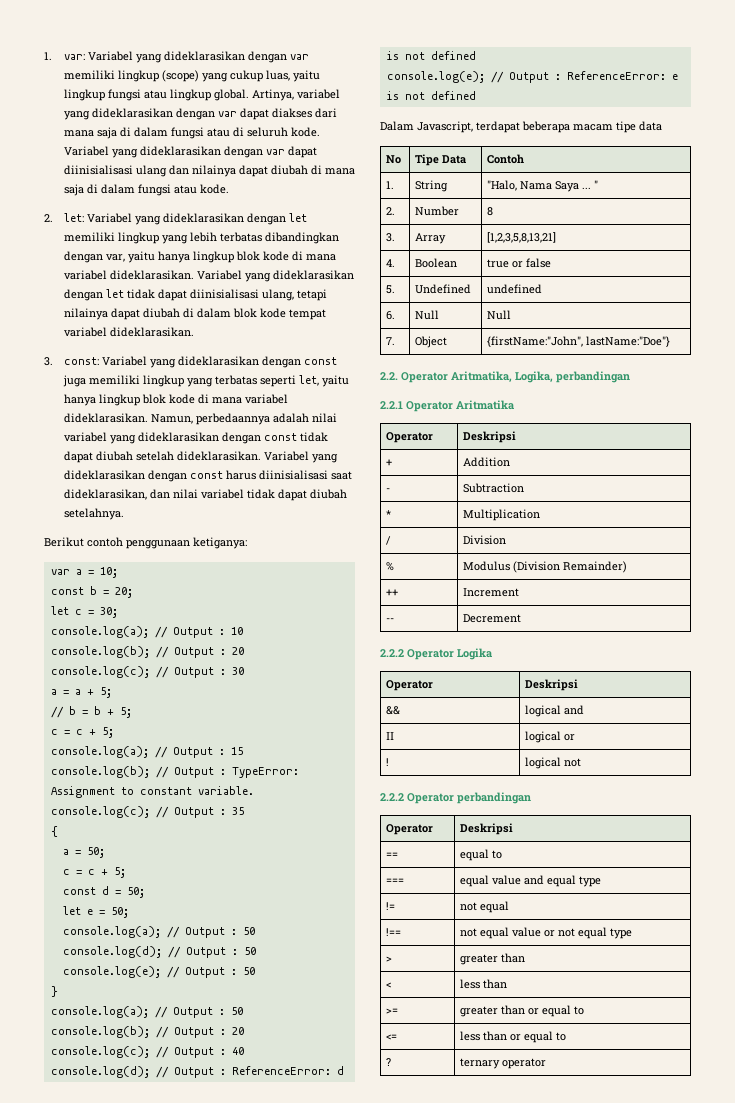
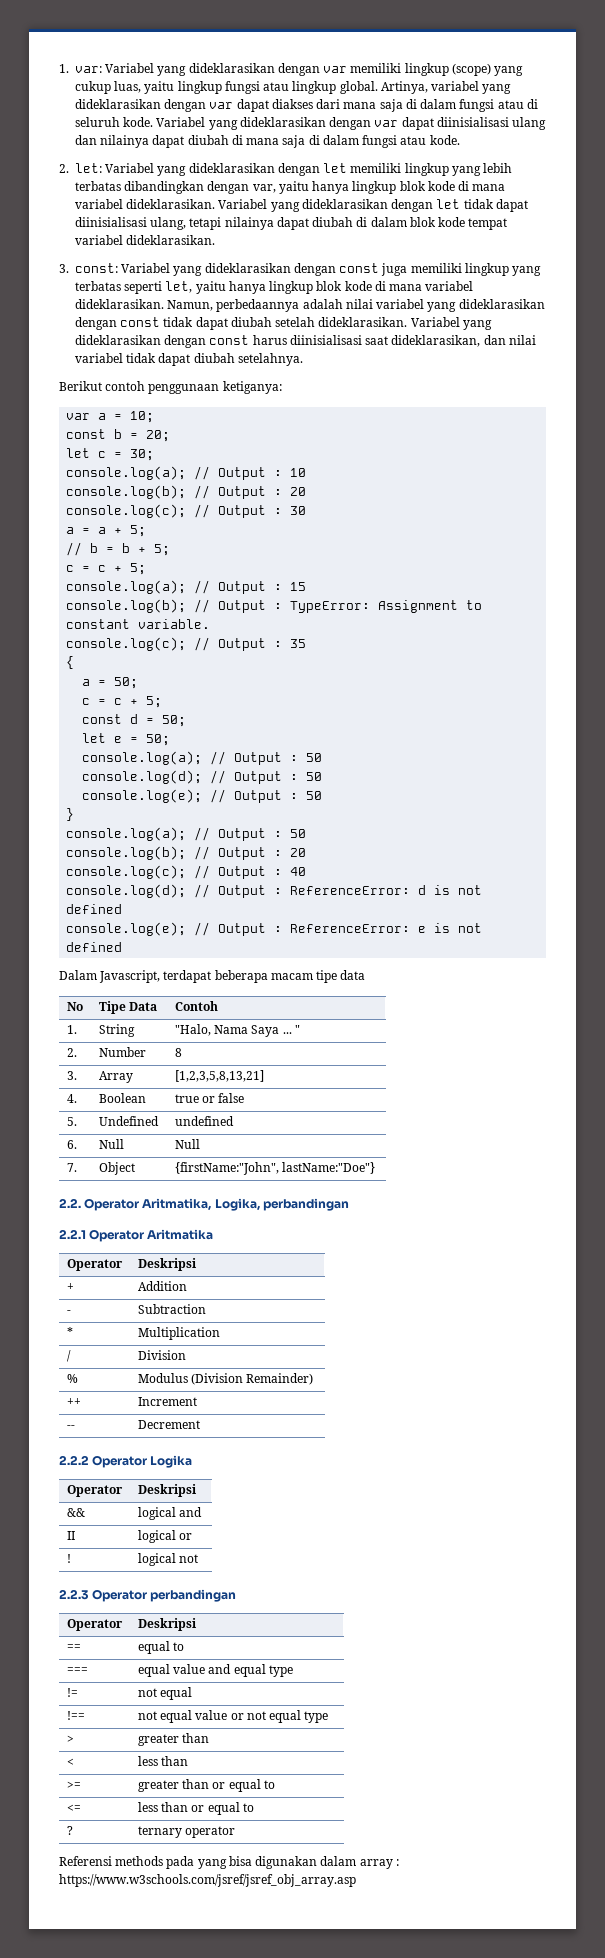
[380,793,404,801] 2.2.2 -> [59,1589,89,1600] 2.2.3
(546, 1063) none -> [59,1856,399,1869] [59,1874,356,1887] // Referensi methods pada yang bisa digunakan dalam array : https://www.w3schools.com/jsref/jsref_obj_array.asp

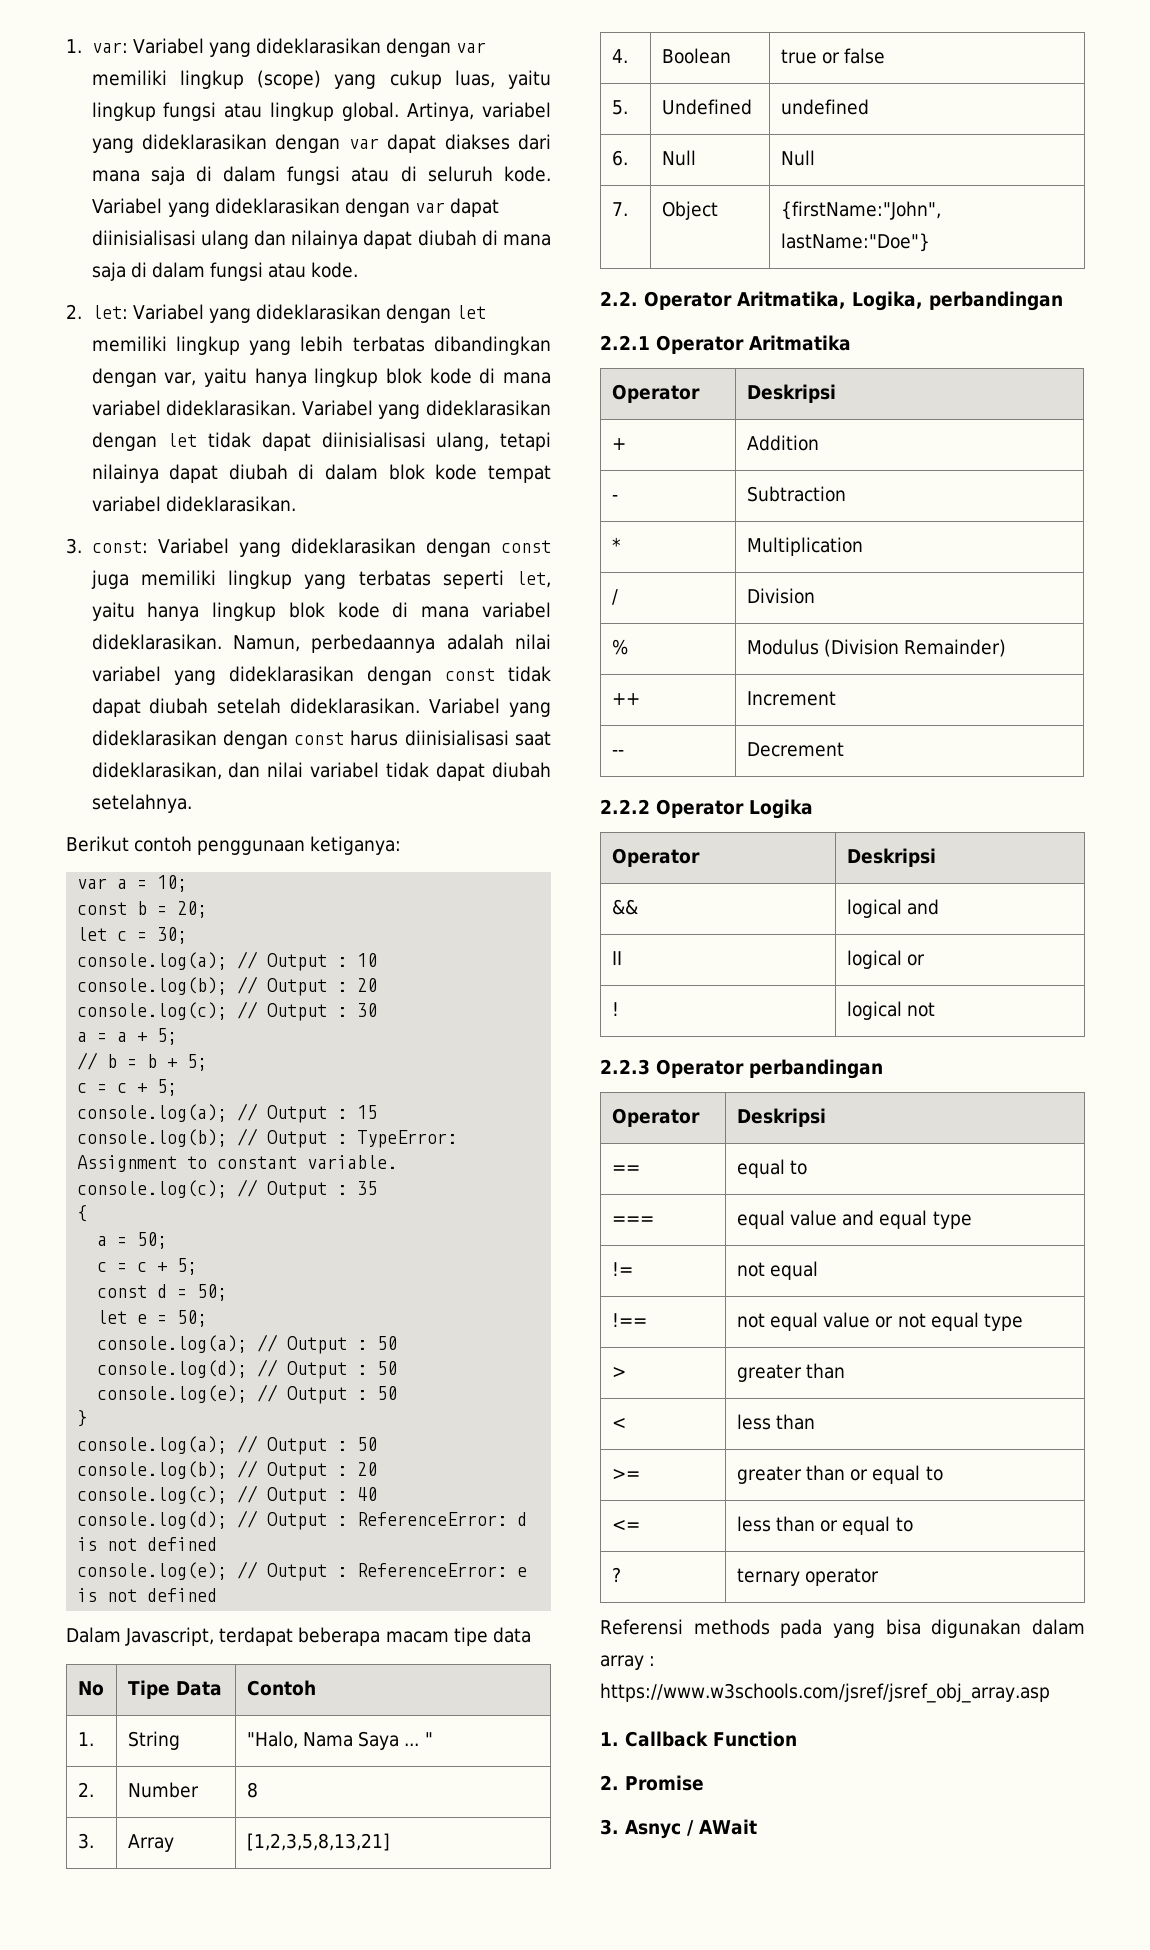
(356, 1880) none -> [600,1731,797,1747] [600,1775,704,1791] [600,1819,757,1839] // 1. Callback Function // 2. Promise // 3. Asnyc / AWait

